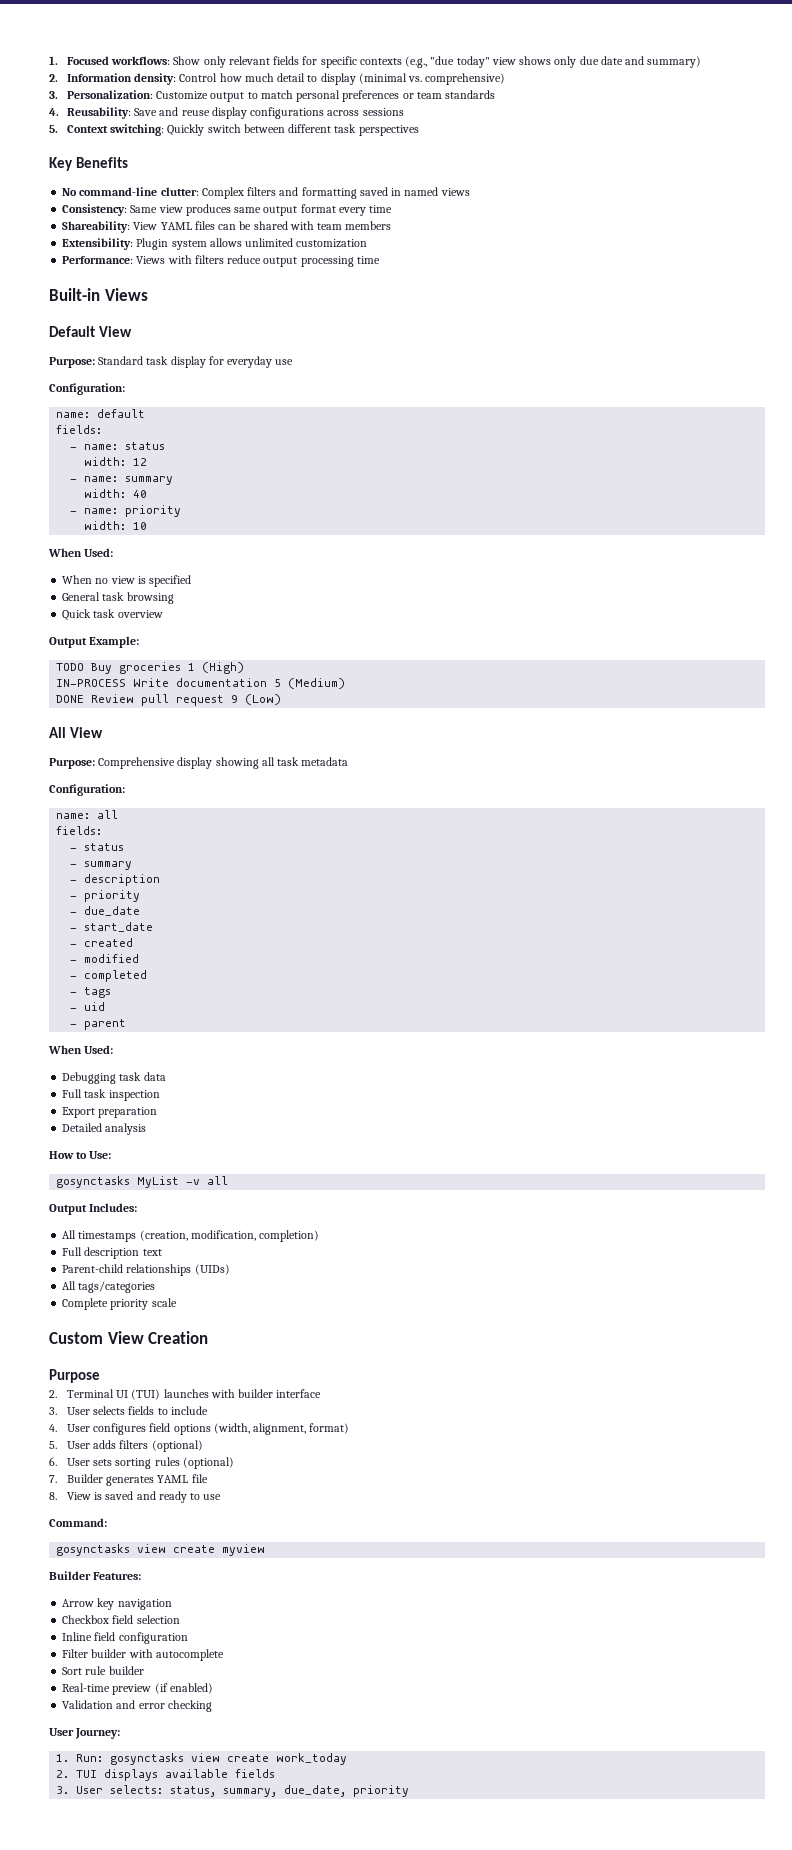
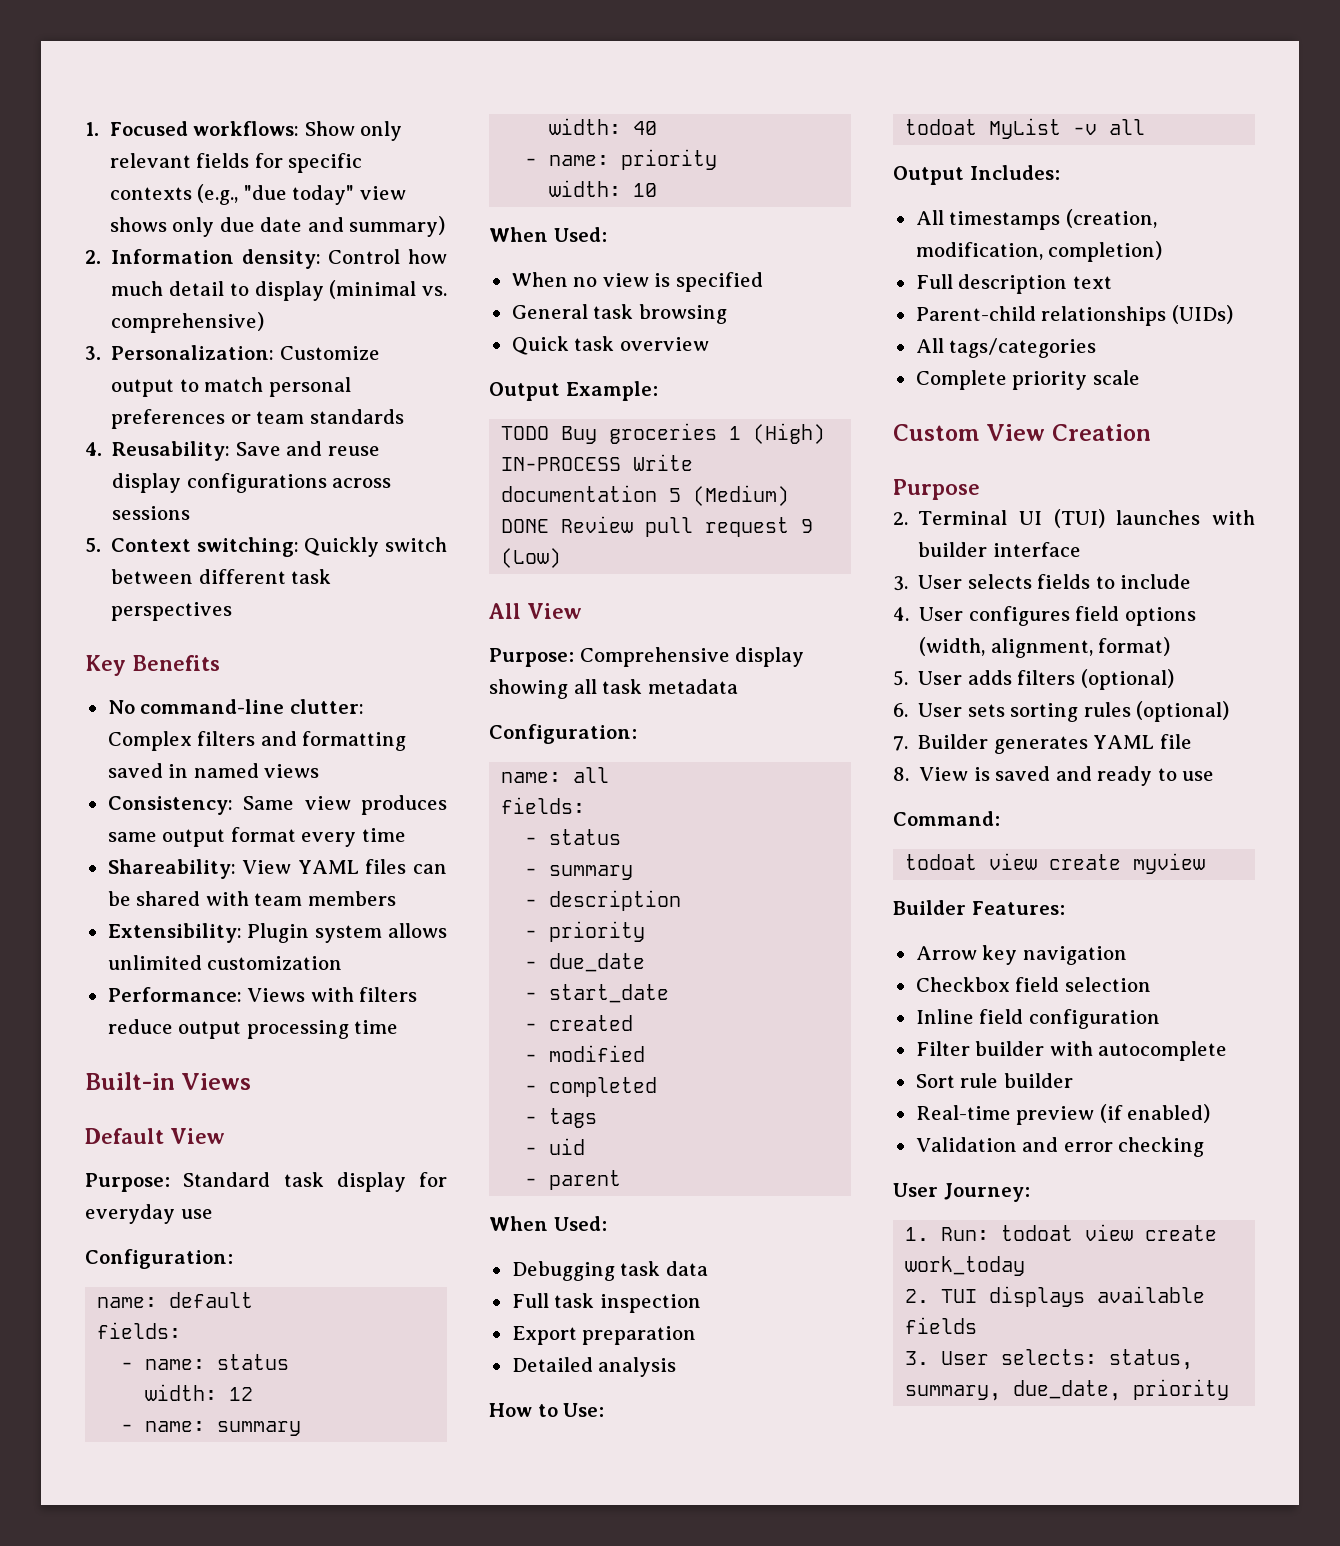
[56,1176,131,1188] gosynctasks -> [905,119,978,135] todoat
[56,1544,131,1556] gosynctasks -> [905,854,978,870] todoat
[110,1753,185,1765] gosynctasks -> [1001,1225,1074,1241] todoat

